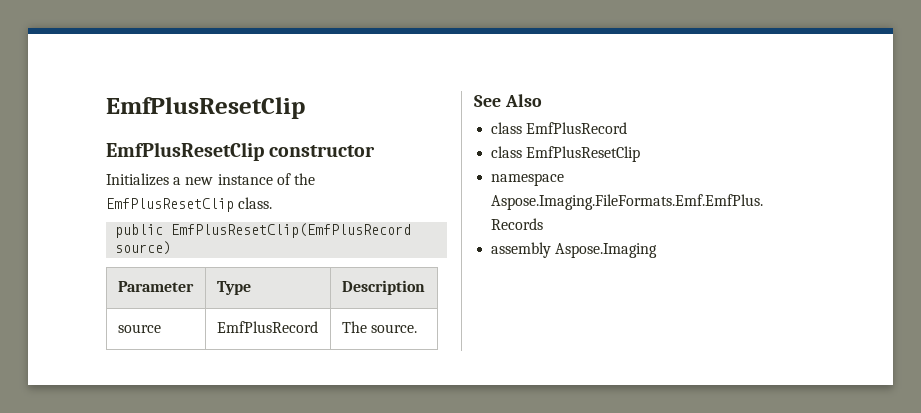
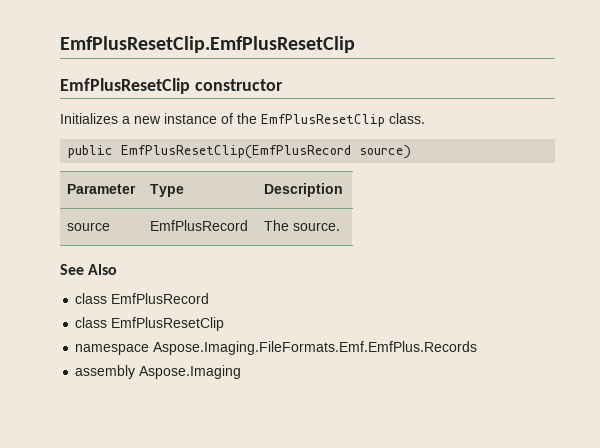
[106,97,305,119] EmfPlusResetClip -> [60,36,355,53] EmfPlusResetClip.EmfPlusResetClip

